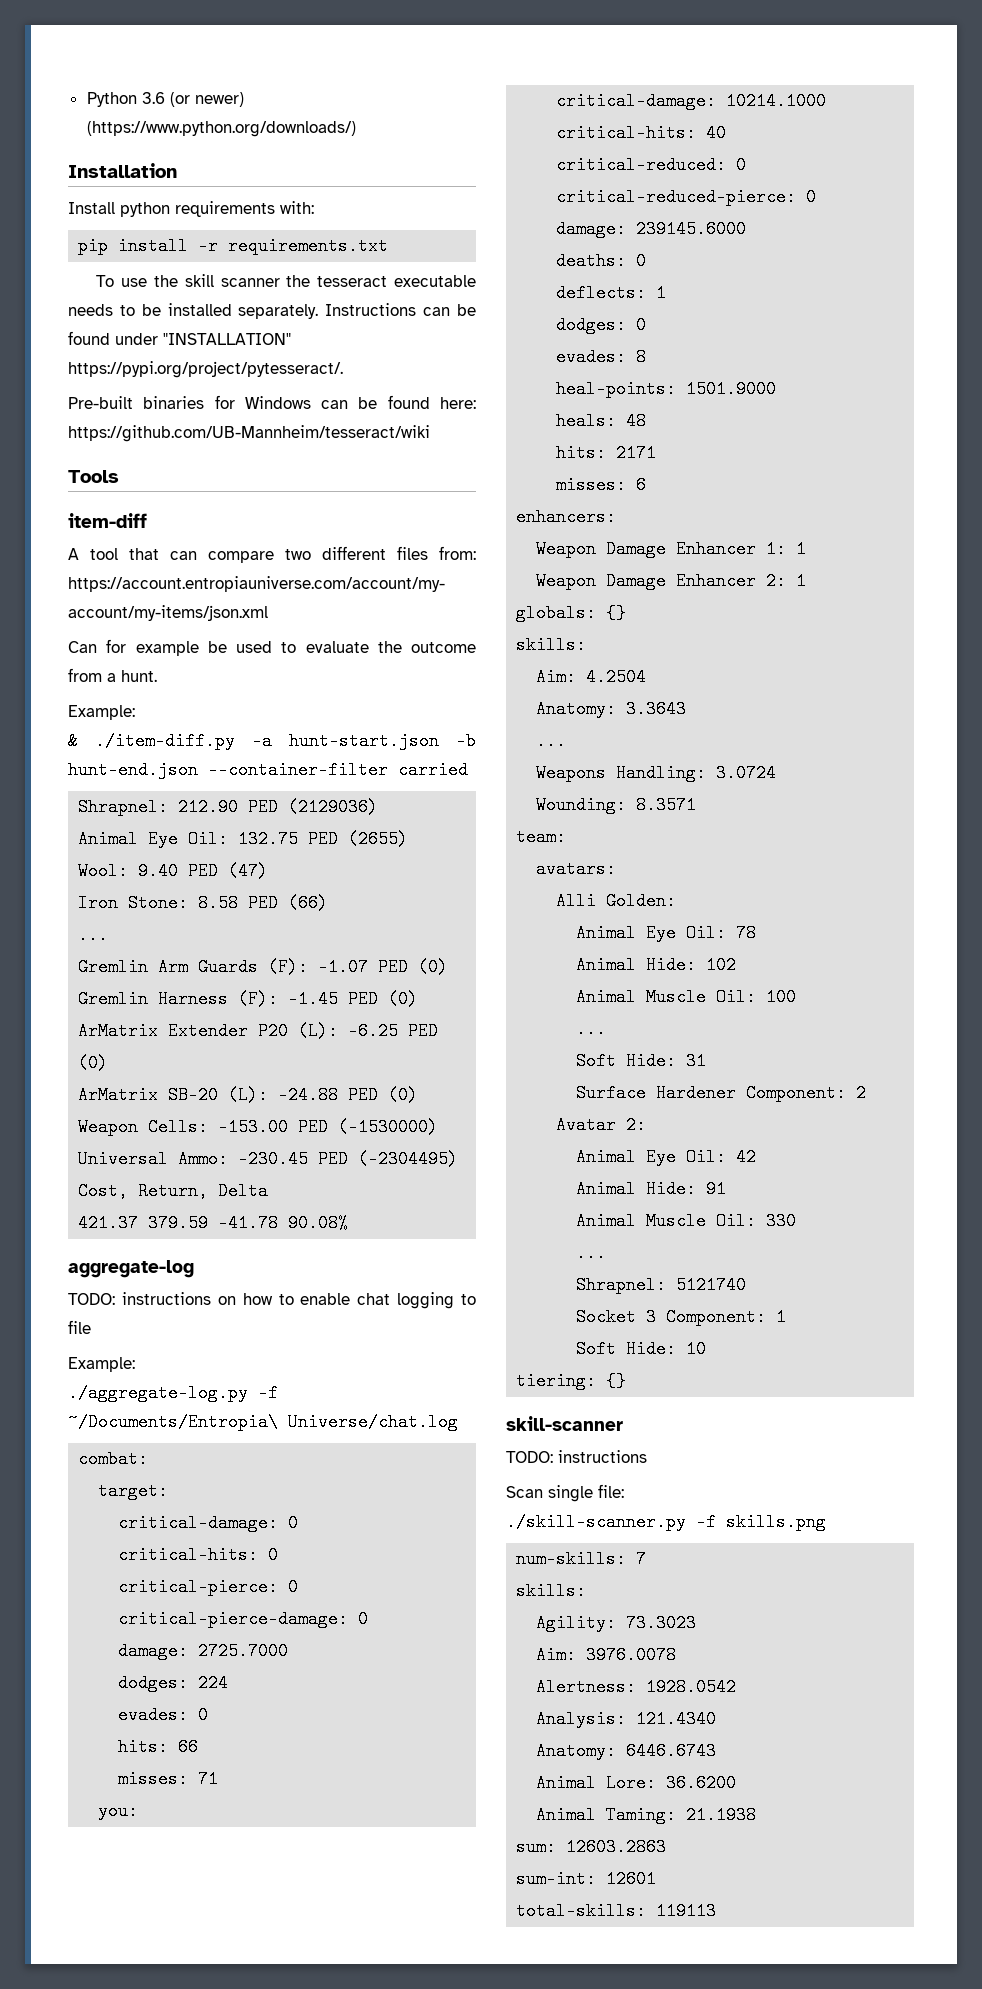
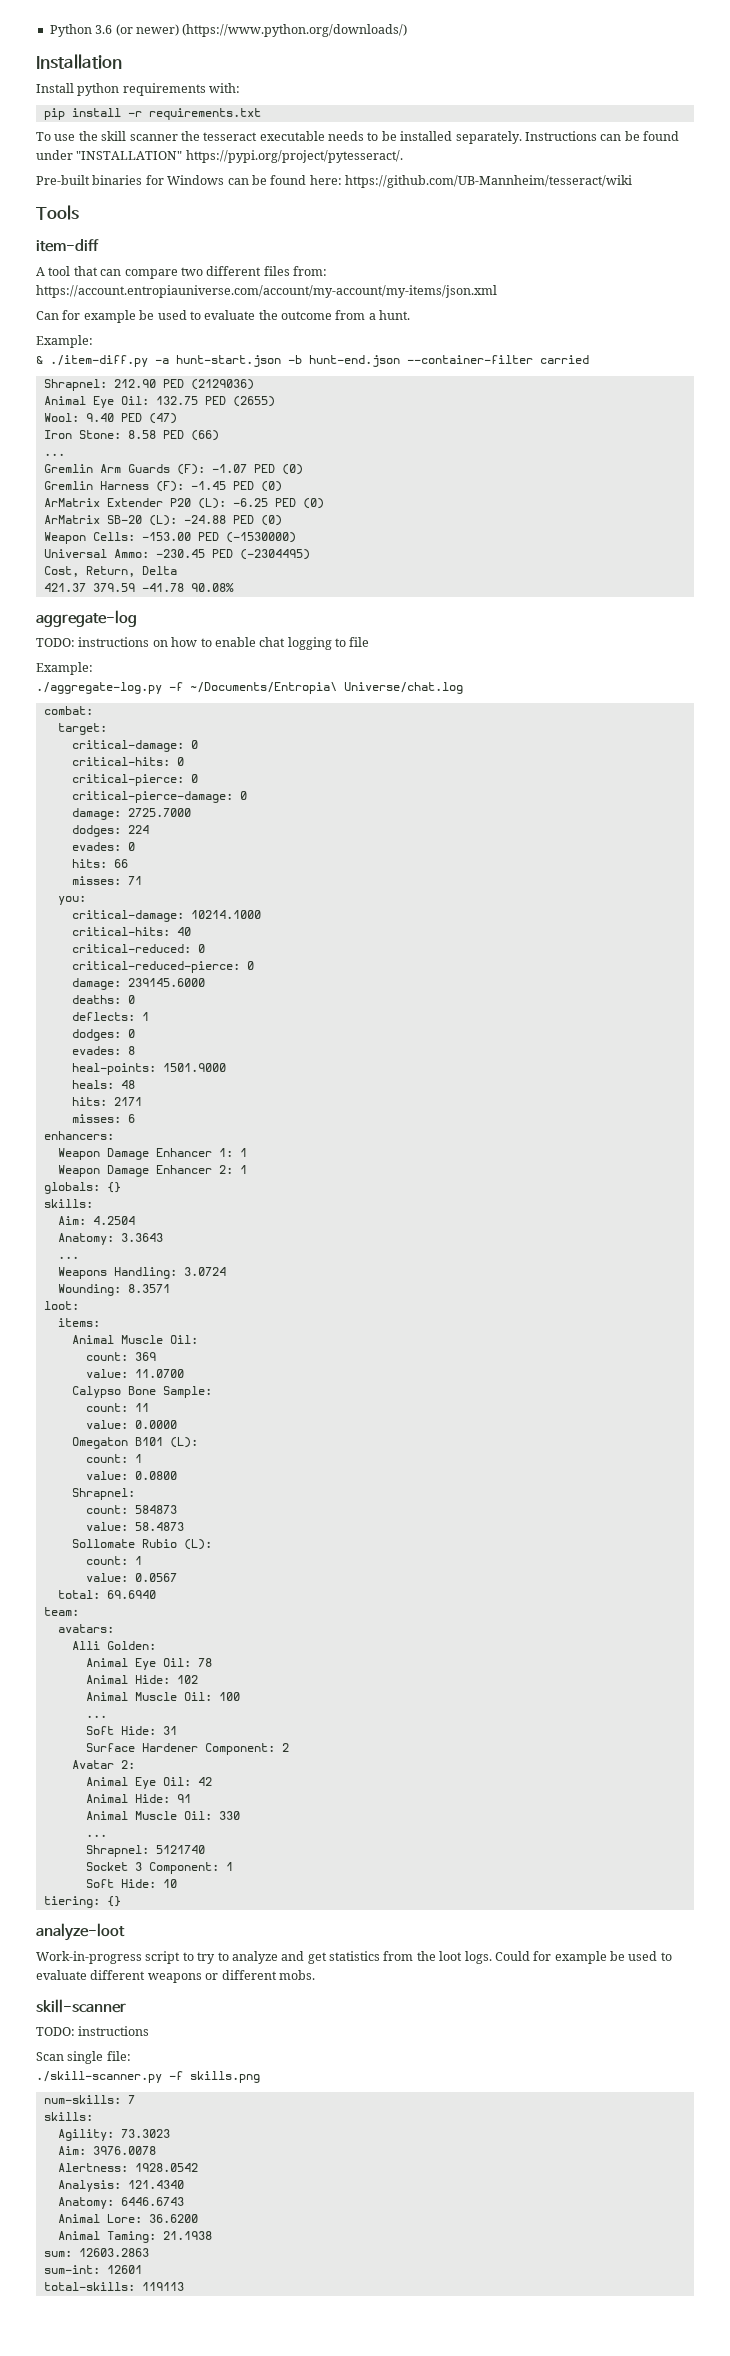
(697, 805) none -> [43,1301,79,1310] [57,1318,100,1327] [71,1335,198,1344] [85,1352,156,1361] [85,1369,184,1378] [71,1386,212,1398] [85,1403,149,1412] [85,1420,177,1429] [71,1437,198,1449] [85,1454,142,1463] [85,1471,177,1480] [71,1488,135,1500] [85,1505,177,1514] [85,1522,184,1531] [71,1539,212,1550] [85,1556,142,1565] [85,1573,177,1582] [57,1590,156,1599] // loot: // items: // Animal Muscle Oil: // count: 369 // value: 11.0700 // Calypso Bone Sample: // count: 11 // value: 0.0000 // Omegaton B101 (L): // count: 1 // value: 0.0800 // Shrapnel: // count: 584873 // value: 58.4873 // Sollomate Rubio (L): // count: 1 // value: 0.0567 // total: 69.6940
(627, 1381) none -> [36,1923,125,1941] [36,1951,672,1964] [36,1970,315,1983] // analyze-loot // Work-in-progress script to try to analyze and get statistics from the loot logs. Could for example be used to evaluate different weapons or different mobs.

